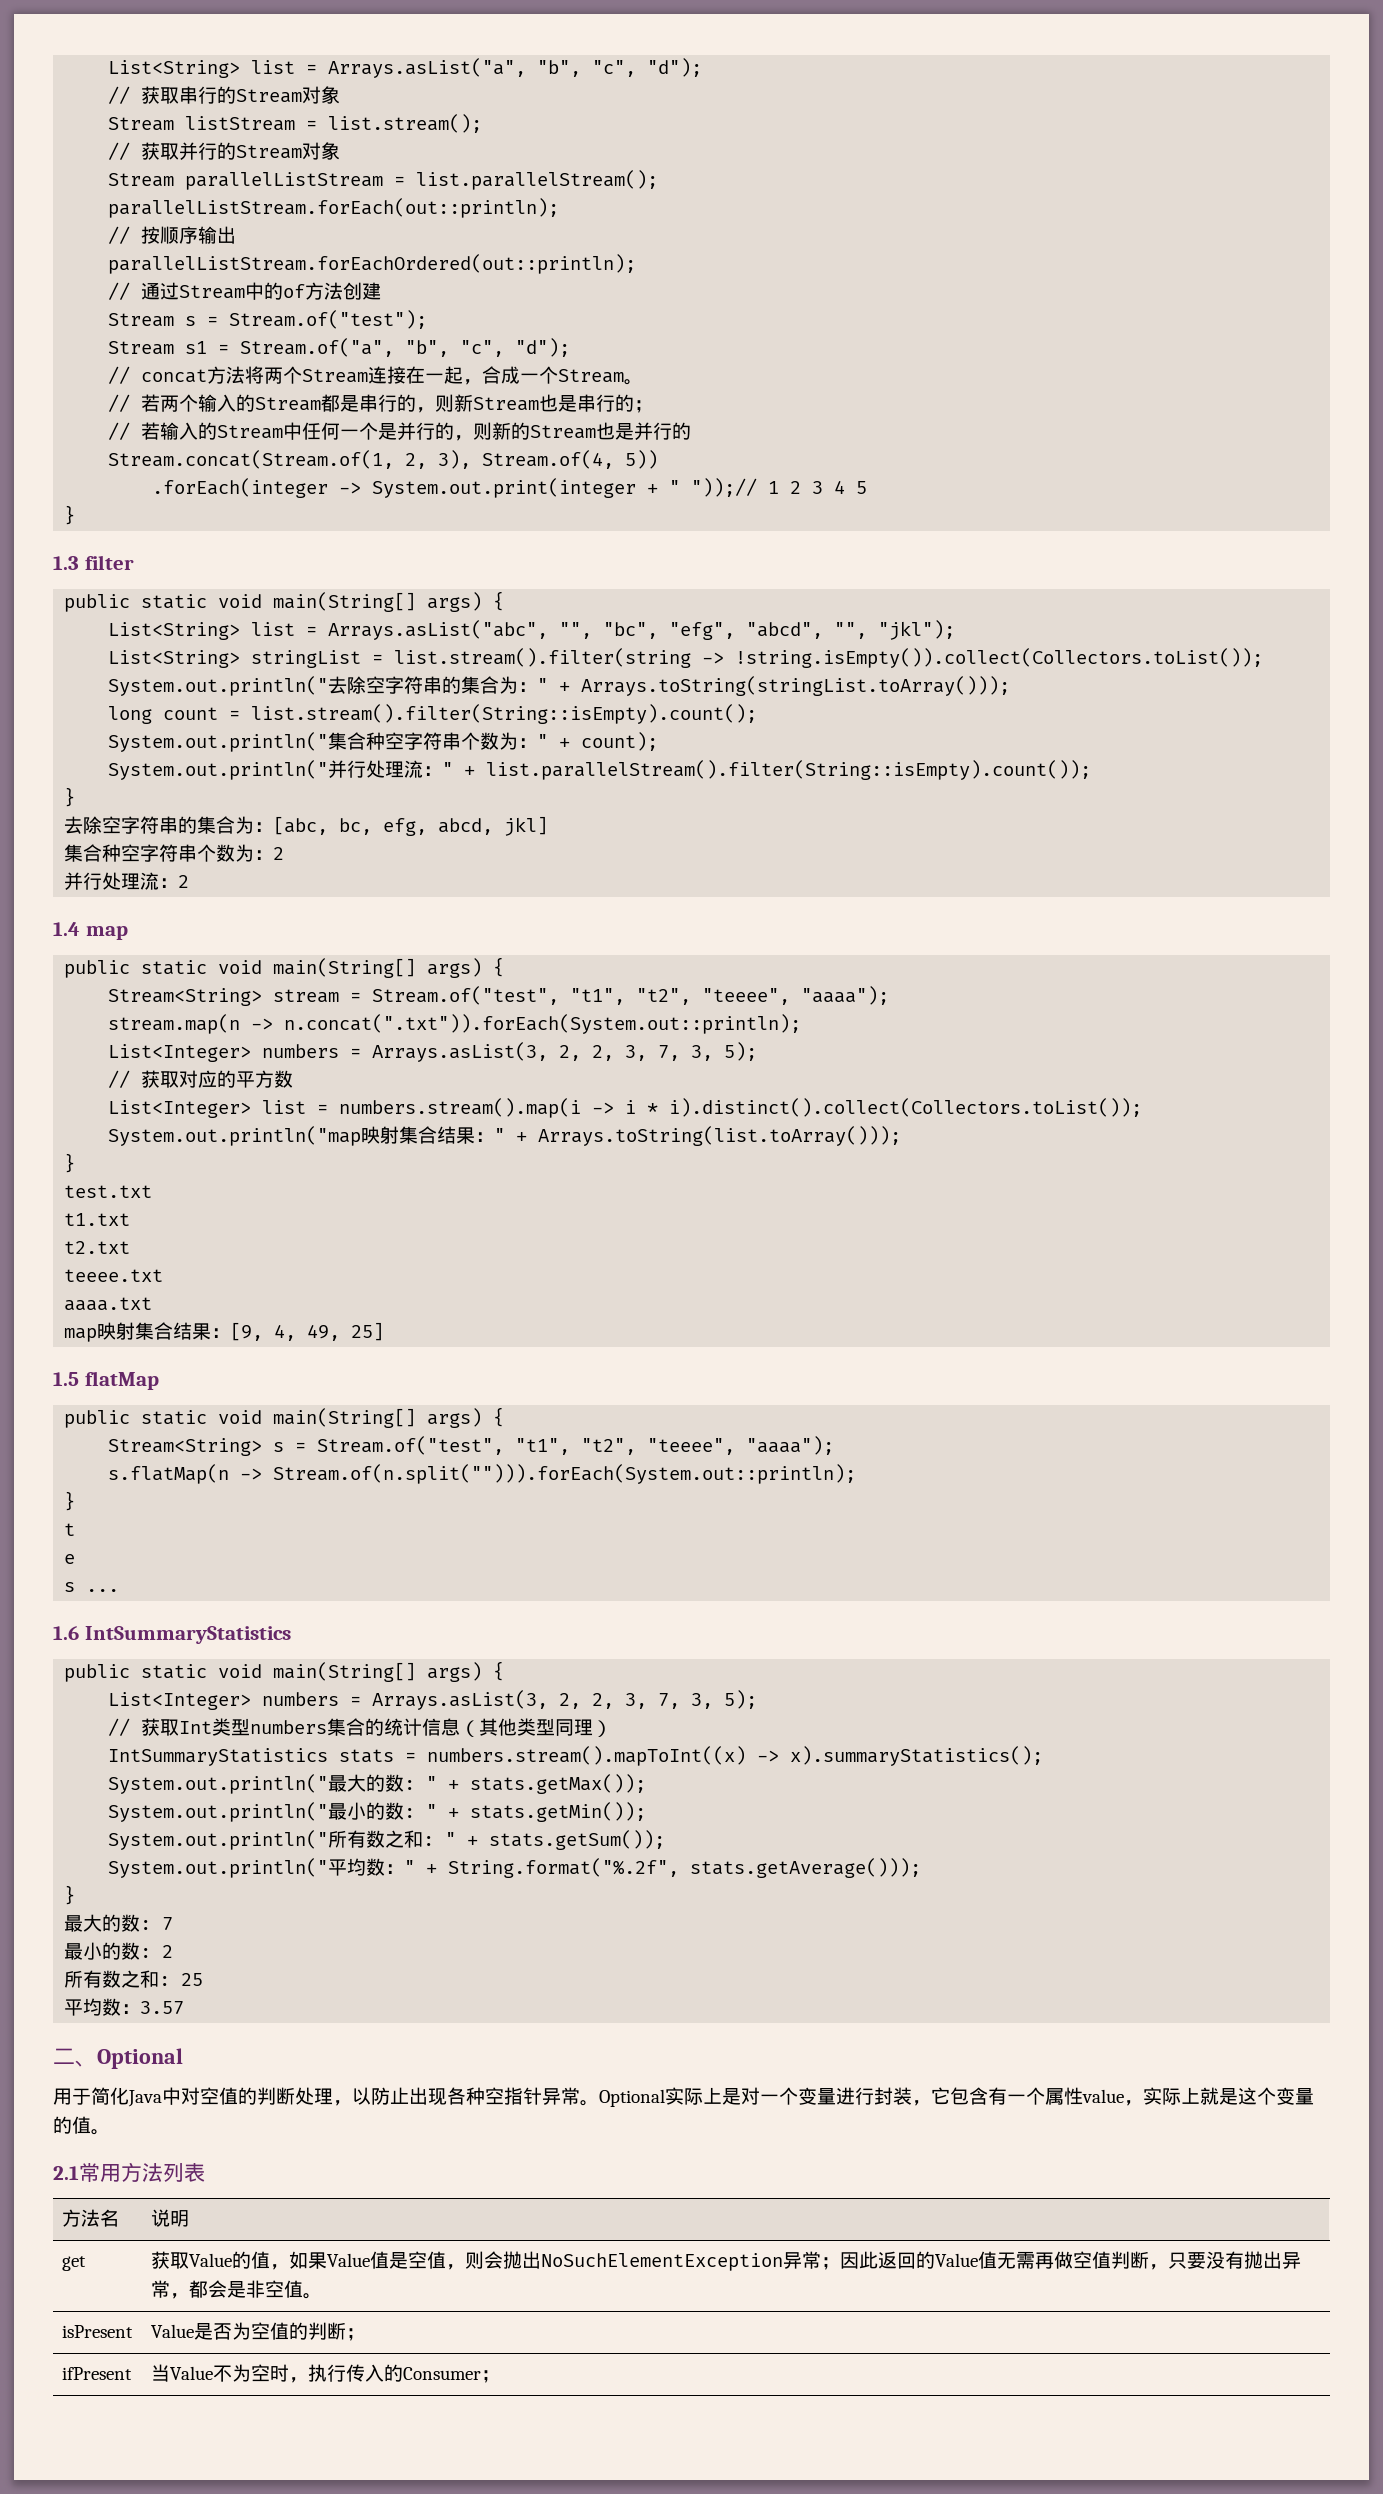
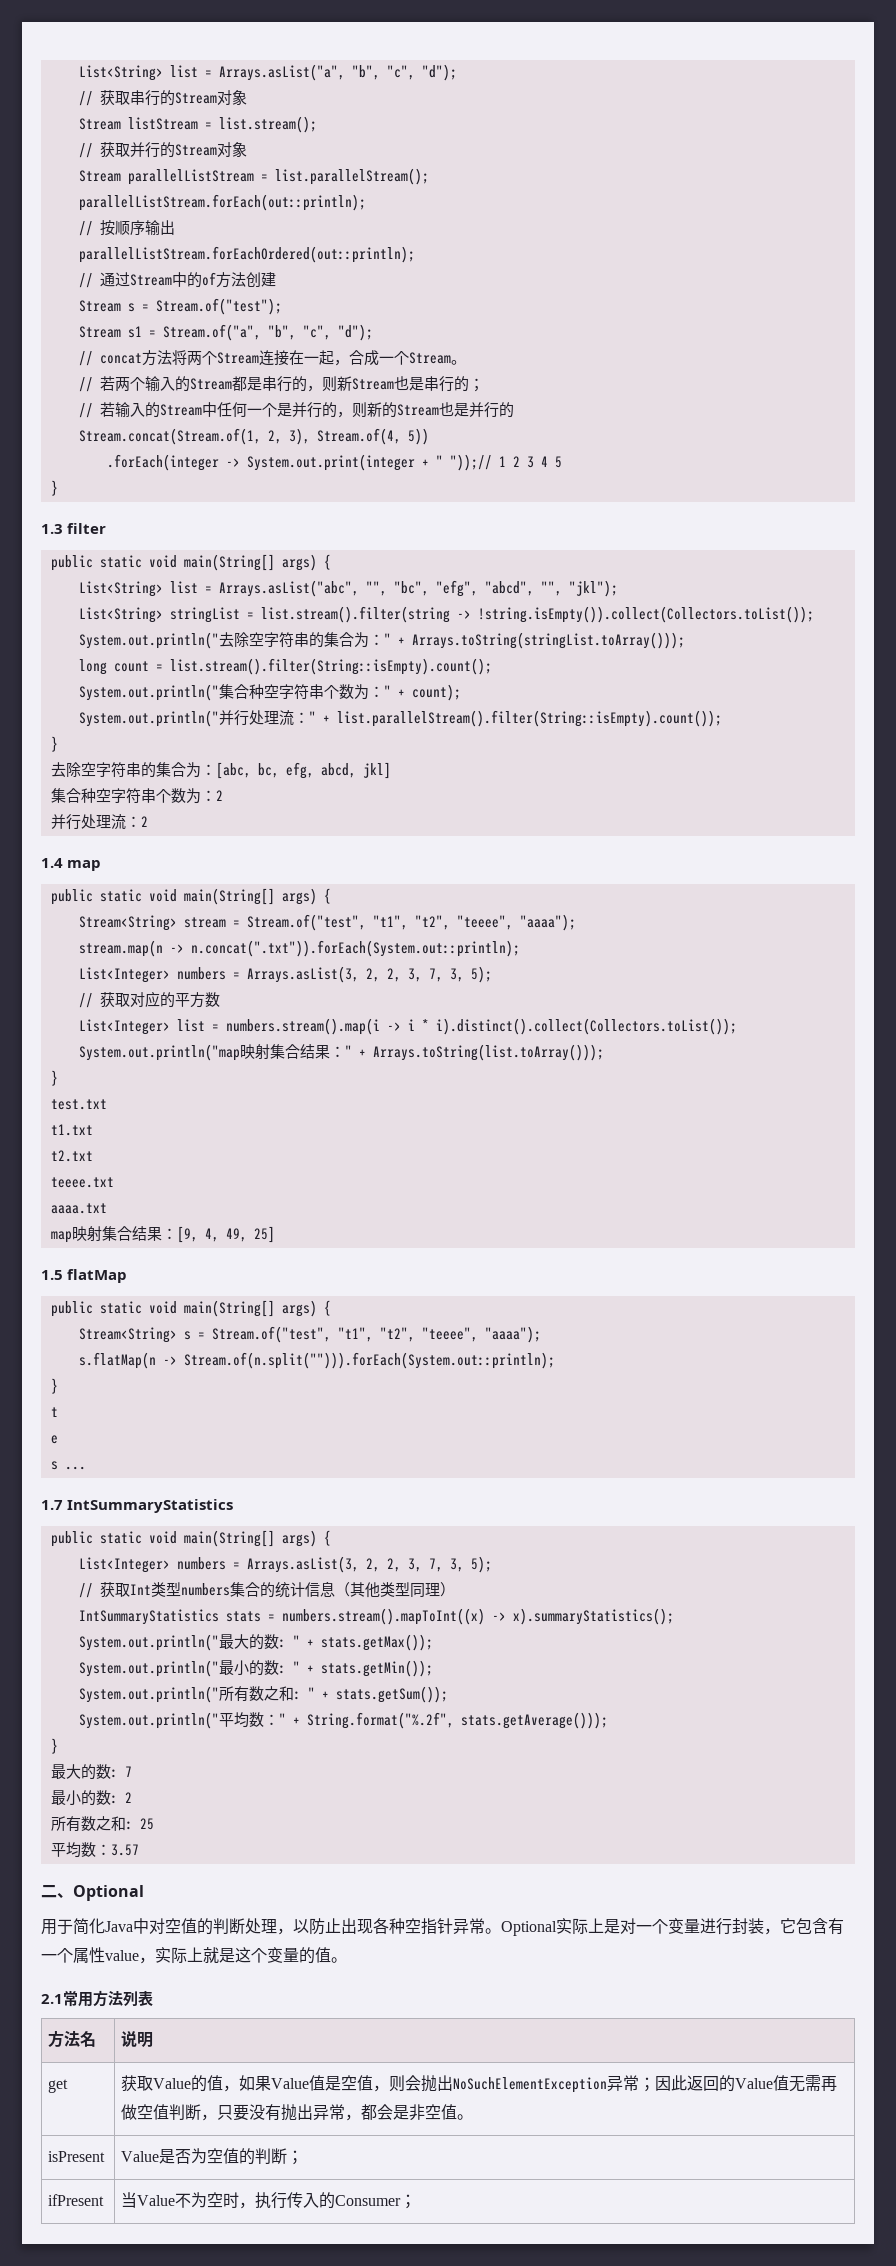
[53,1626,79,1640] 1.6 -> [41,1500,63,1510] 1.7

